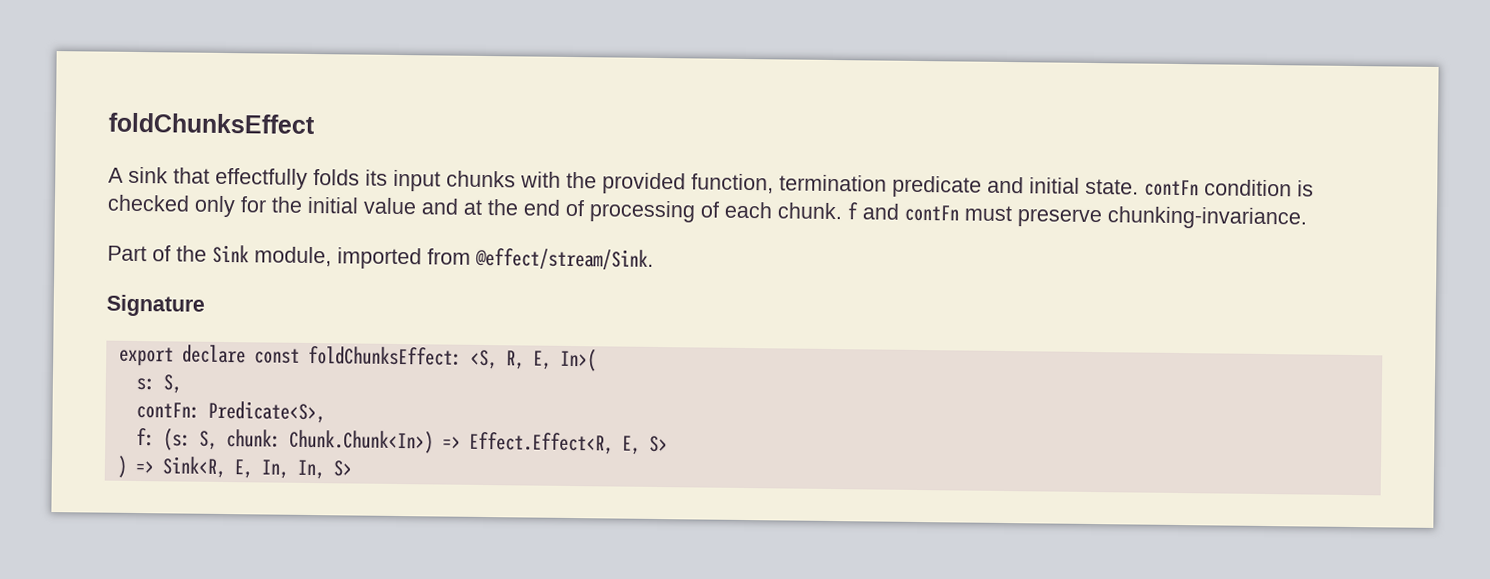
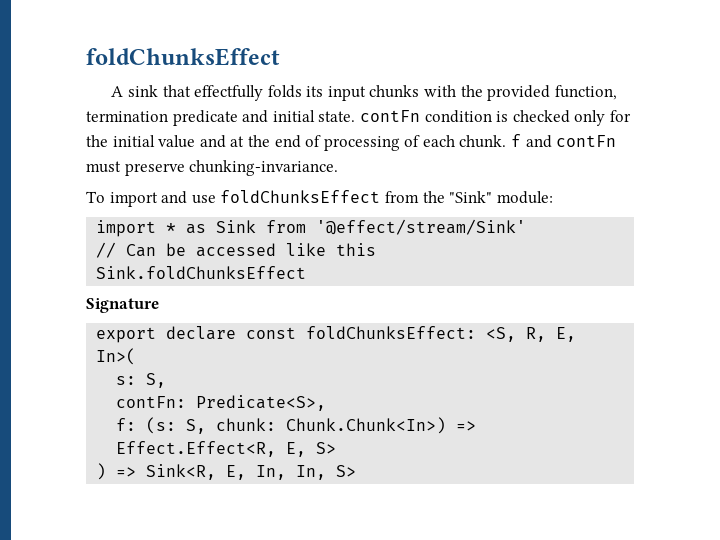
[107,244,654,270] Part of the Sink module, imported from @effect/stream/Sink. -> [86,190,553,207] [96,219,527,237] [96,242,377,258] [96,266,307,279] To import and use foldChunksEffect from the "Sink" module: // import * as Sink from '@effect/stream/Sink' // // Can be accessed like this // Sink.foldChunksEffect

